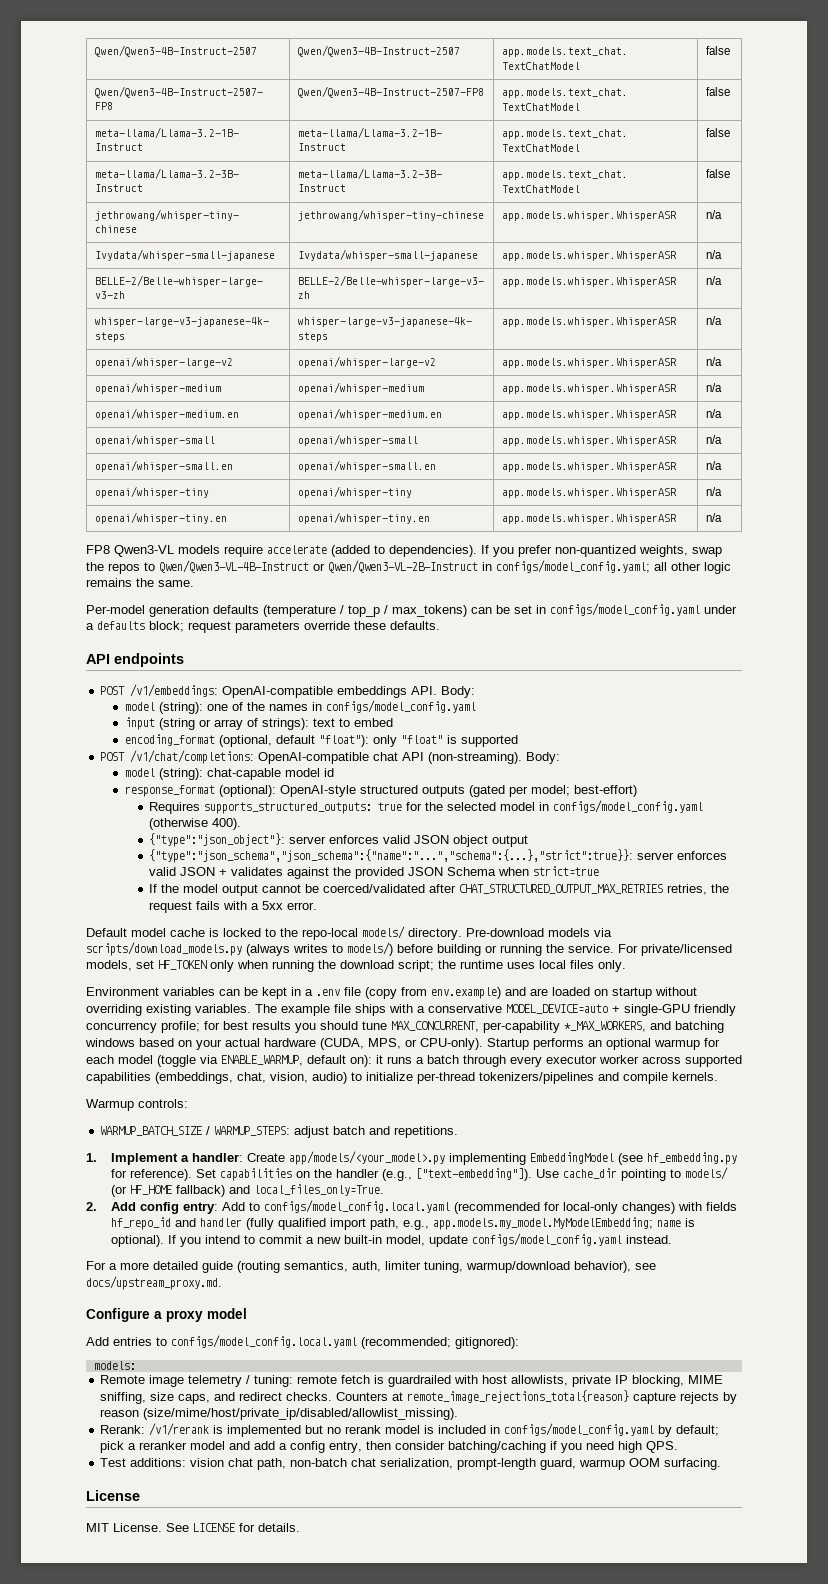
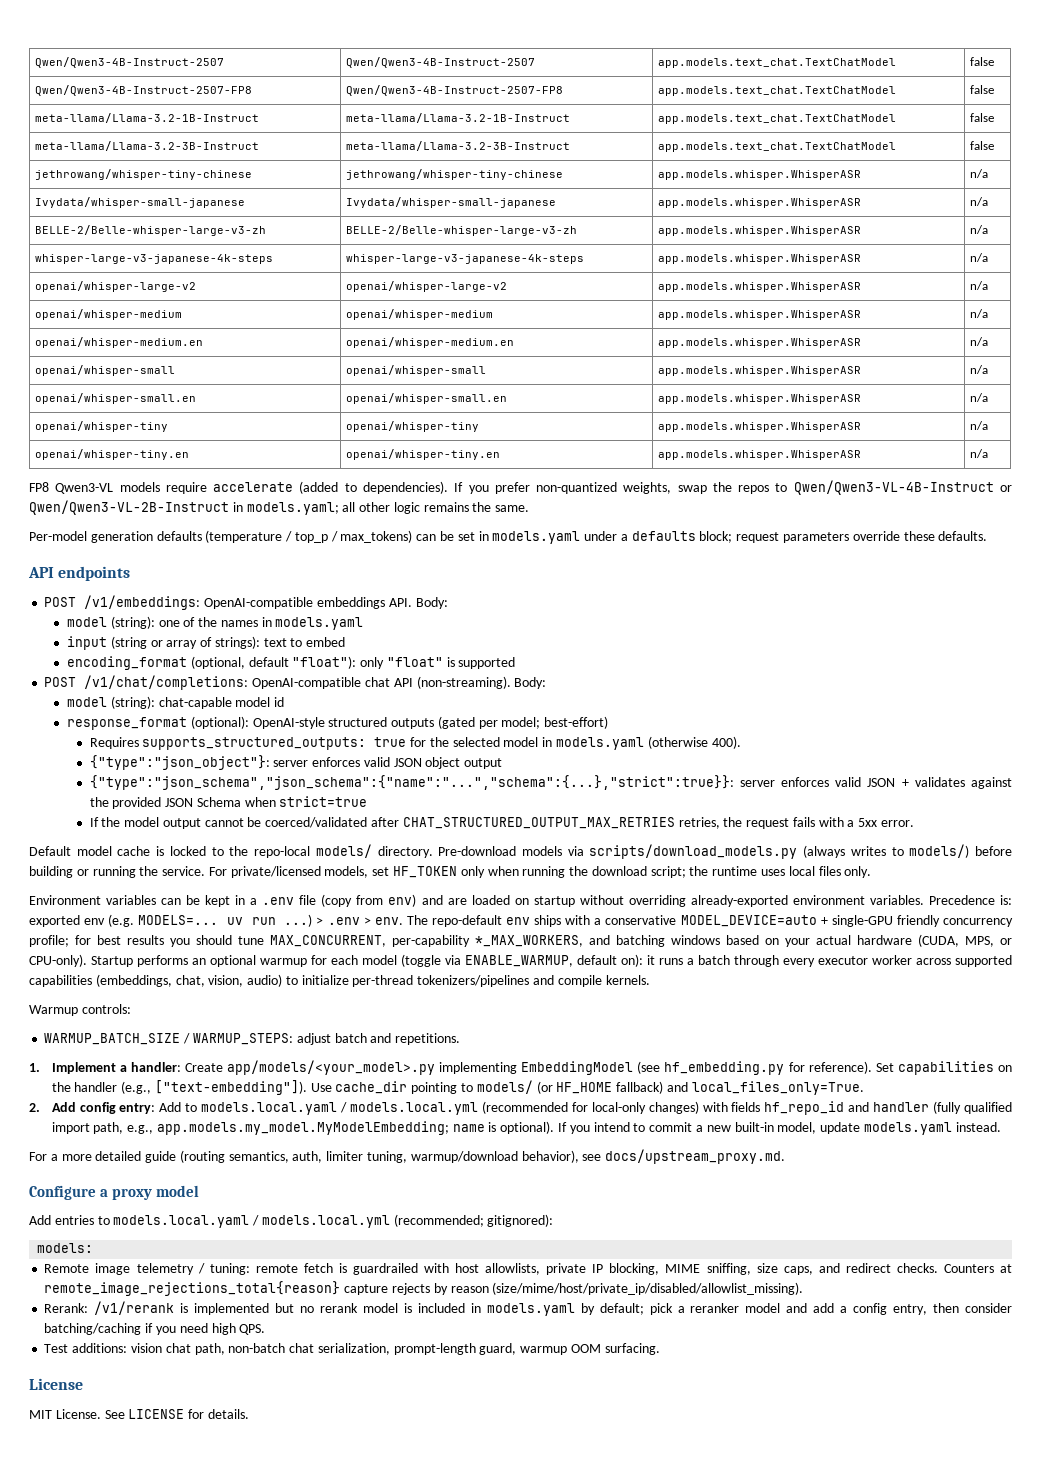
[496,560,650,573] configs/model_config.yaml; -> [246,502,339,515] models.yaml;
[550,603,700,616] configs/model_config.yaml -> [492,531,581,544] models.yaml
[325,700,476,713] configs/model_config.yaml -> [275,617,364,630] models.yaml
[553,800,704,813] configs/model_config.yaml -> [556,737,645,750] models.yaml
[431,987,501,999] env.example) -> [388,894,417,907] env)
[146,1004,351,1016] existing variables. The example file -> [690,895,1012,907] [29,914,531,927] already-exported environment variables. Precedence is: exported env (e.g. MODELS=... uv run ...) > .env > env. The repo-default env
[263,1200,450,1213] configs/model_config.local.yaml -> [201,1102,478,1115] models.local.yaml / models.local.yml
[471,1233,622,1246] configs/model_config.yaml -> [863,1122,952,1135] models.yaml
[171,1335,357,1348] configs/model_config.local.yaml -> [113,1215,390,1228] models.local.yaml / models.local.yml
[504,1423,655,1436] configs/model_config.yaml -> [486,1303,575,1316] models.yaml

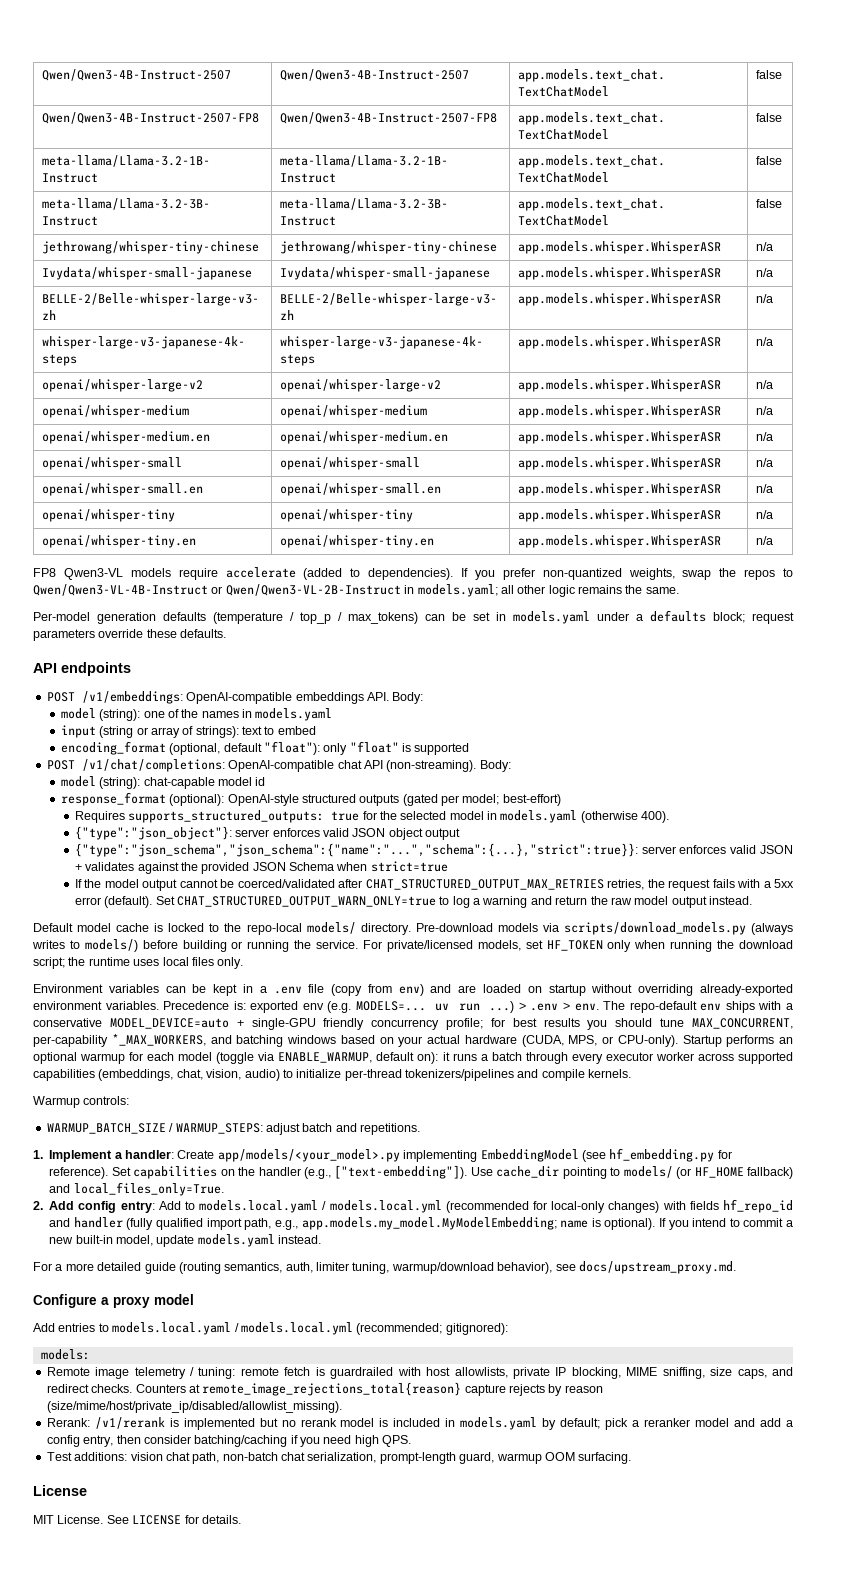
[881,820,915,827] error. -> [74,896,753,908] error (default). Set CHAT_STRUCTURED_OUTPUT_WARN_ONLY=true to log a warning and return the raw model output instead.

